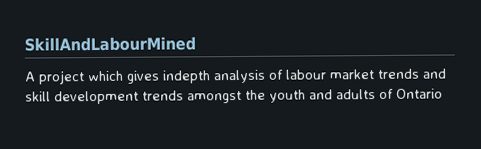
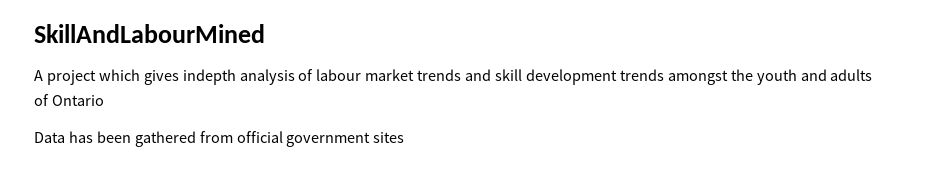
(443, 93) none -> [34,131,405,147] // Data has been gathered from official government sites

